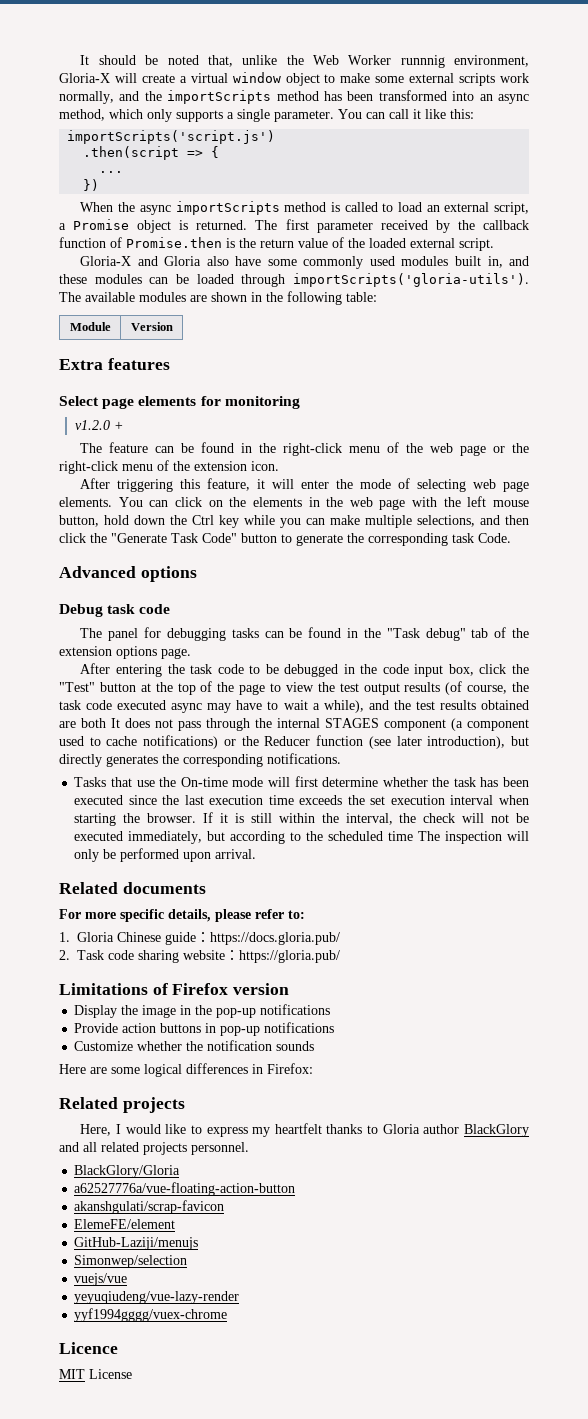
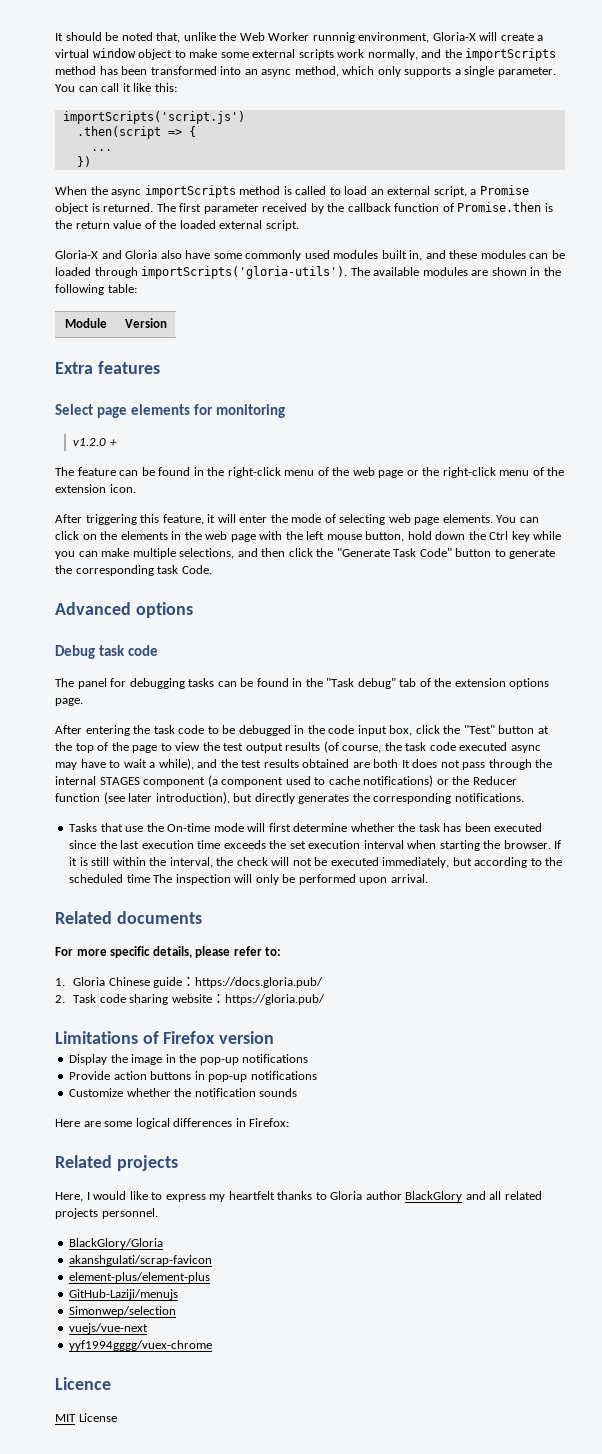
[74,1182,296,1196] // a62527776a/vue-floating-action-button -> (164, 1243) none
[74,1219,176,1229] ElemeFE/element -> [69,1272,211,1283] element-plus/element-plus
[74,1273,128,1286] [74,1291,240,1304] vuejs/vue // yeyuqiudeng/vue-lazy-render -> [69,1323,149,1334] vuejs/vue-next

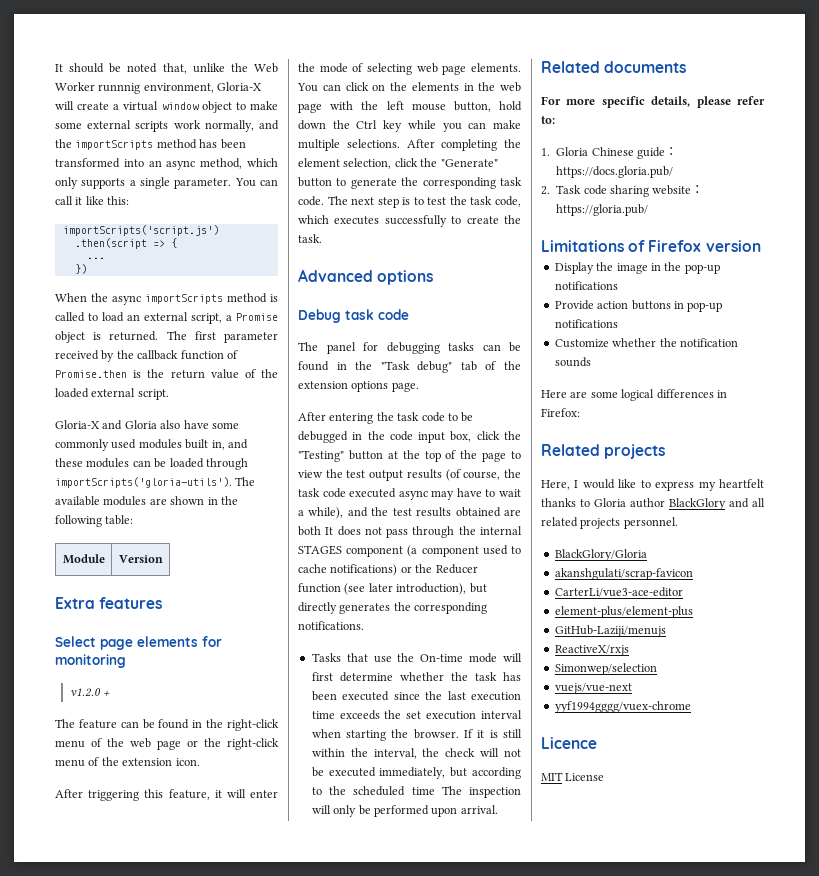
[179,548,452,559] selections, and then click the "Generate Task Code" -> [346,139,521,151] [298,158,498,169] selections. After completing the element selection, click the "Generate"
[181,565,212,574] Code. -> [298,196,521,208] [298,215,521,227] [298,234,322,243] code. The next step is to test the task code, which executes successfully to create the task.
[463,725,495,734] "Test" -> [298,450,344,462] "Testing"
(213, 1260) none -> [554,587,683,597] // CarterLi/vue3-ace-editor
(179, 1294) none -> [554,645,629,656] // ReactiveX/rxjs

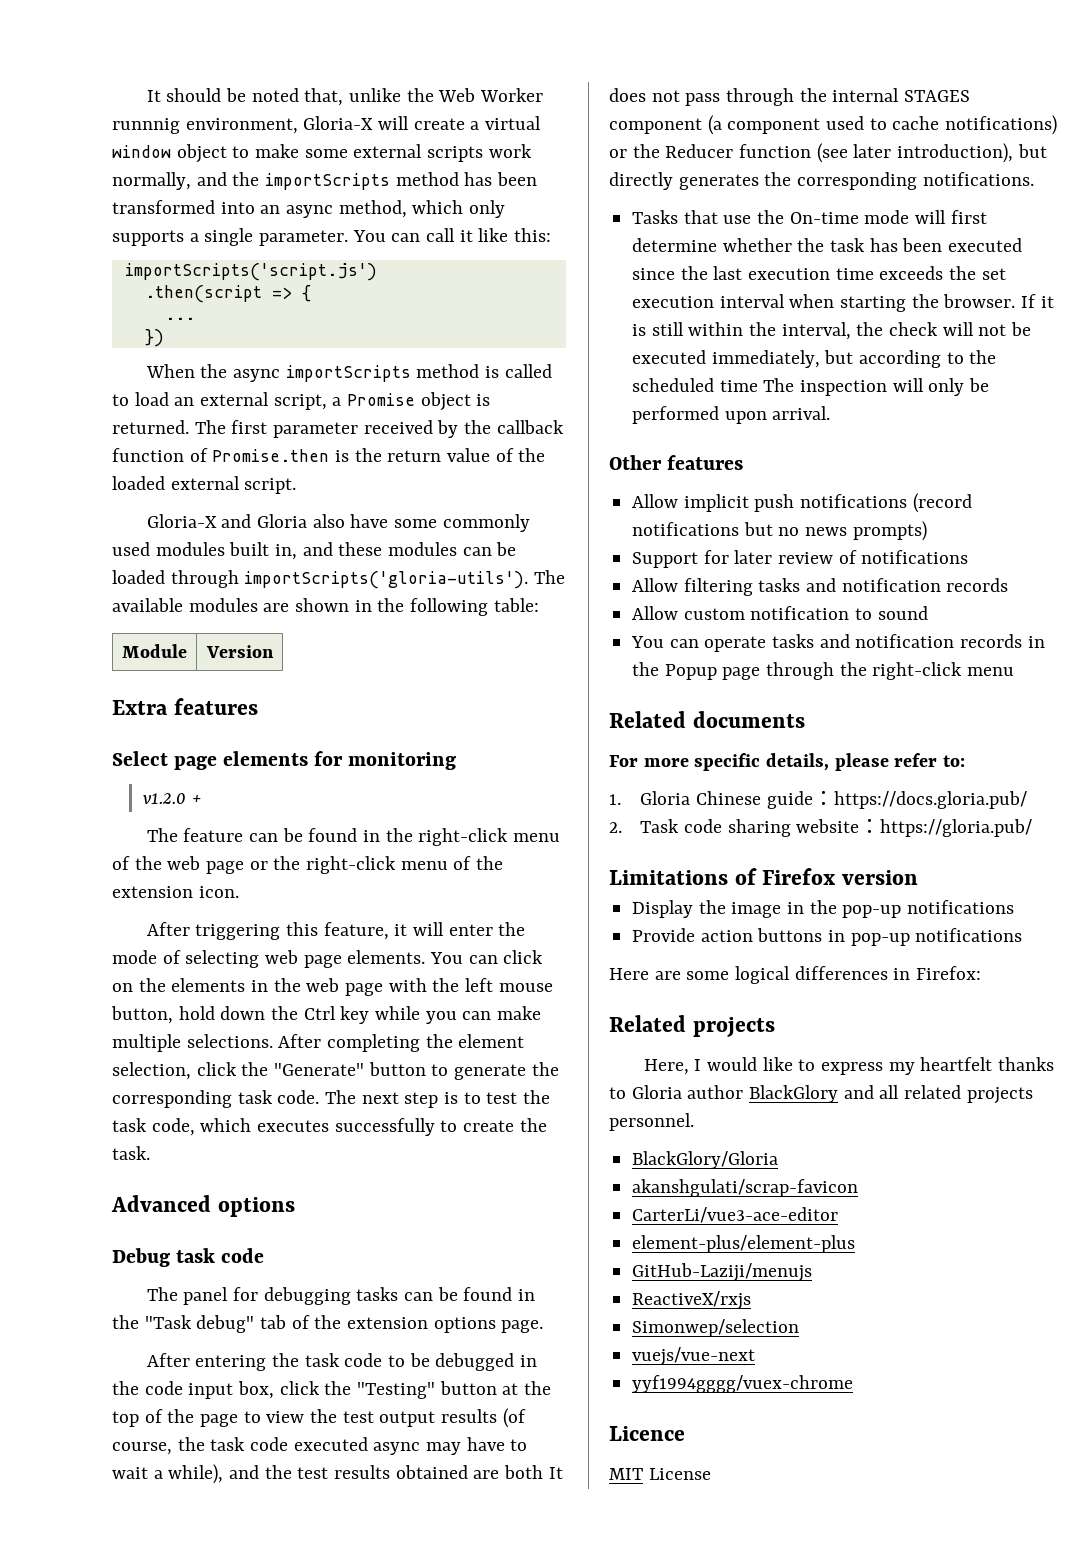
(498, 809) none -> [609,455,744,470] [632,493,972,513] [632,521,927,541] [632,550,969,568] [632,578,1009,596] [632,606,928,620] [631,634,1045,652] [632,662,1015,680] // Other features // Allow implicit push notifications (record notifications but no news prompts) // Support for later review of notifications // Allow filtering tasks and notification records // Allow custom notification to sound // You can operate tasks and notification records in the Popup page through the right-click menu
[554,338,738,348] [554,357,591,367] // Customize whether the notification sounds -> (1023, 935) none

